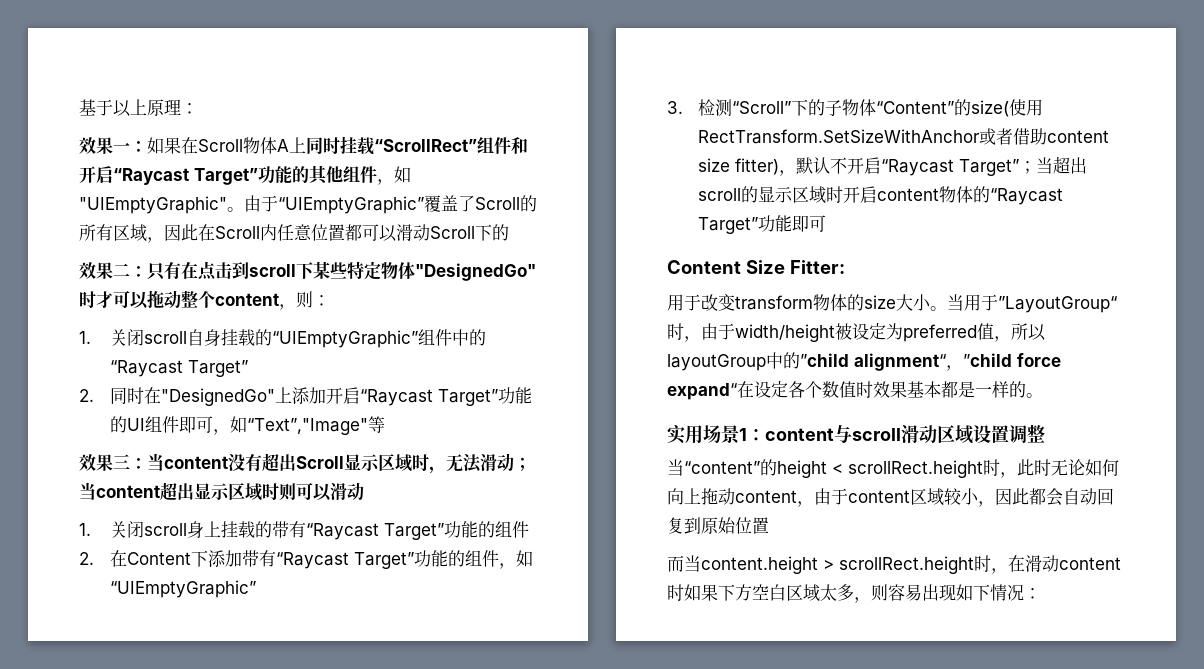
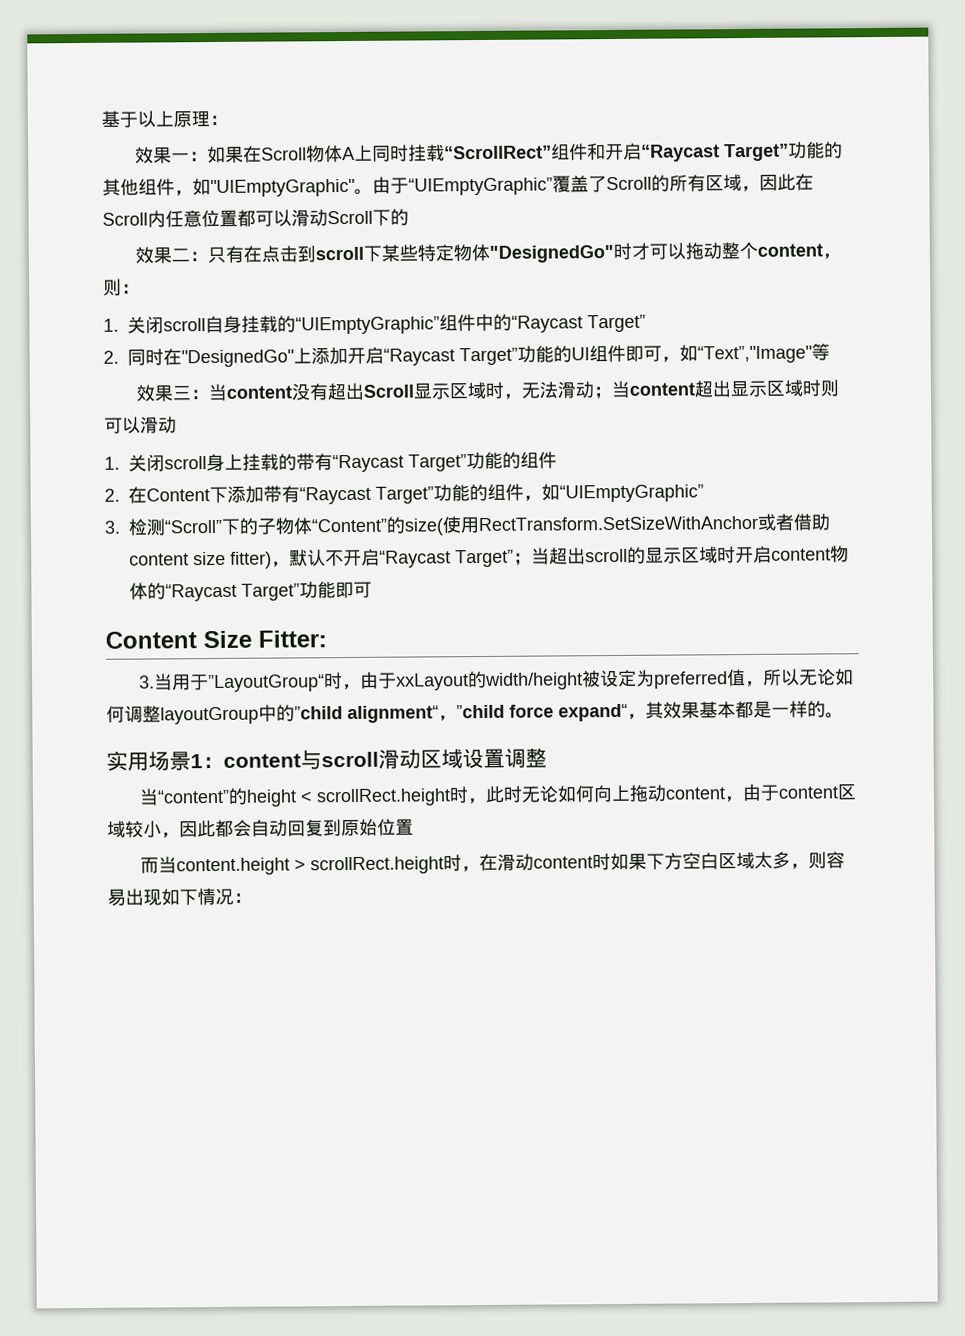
[667,294,947,311] 用于改变transform物体的size大小。 -> [139,675,156,689] 3.
(735, 331) none -> [396,670,488,691] xxLayout的
(1046, 332) none -> [799,668,855,686] [106,705,161,723] 无论如何调整
[737,381,873,398] 在设定各个数值时 -> [627,701,664,720] ，其

